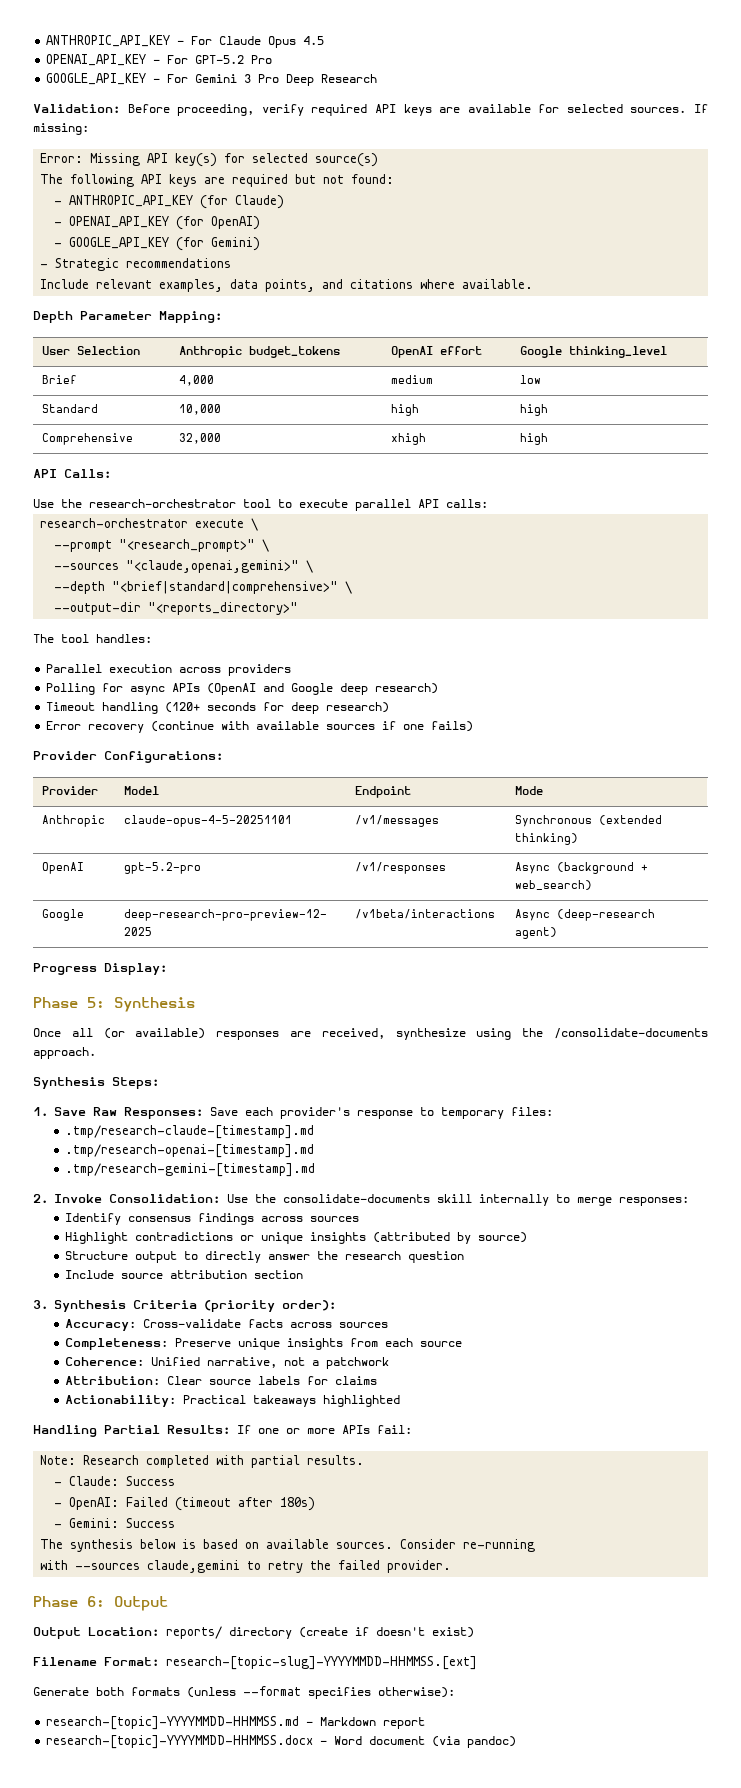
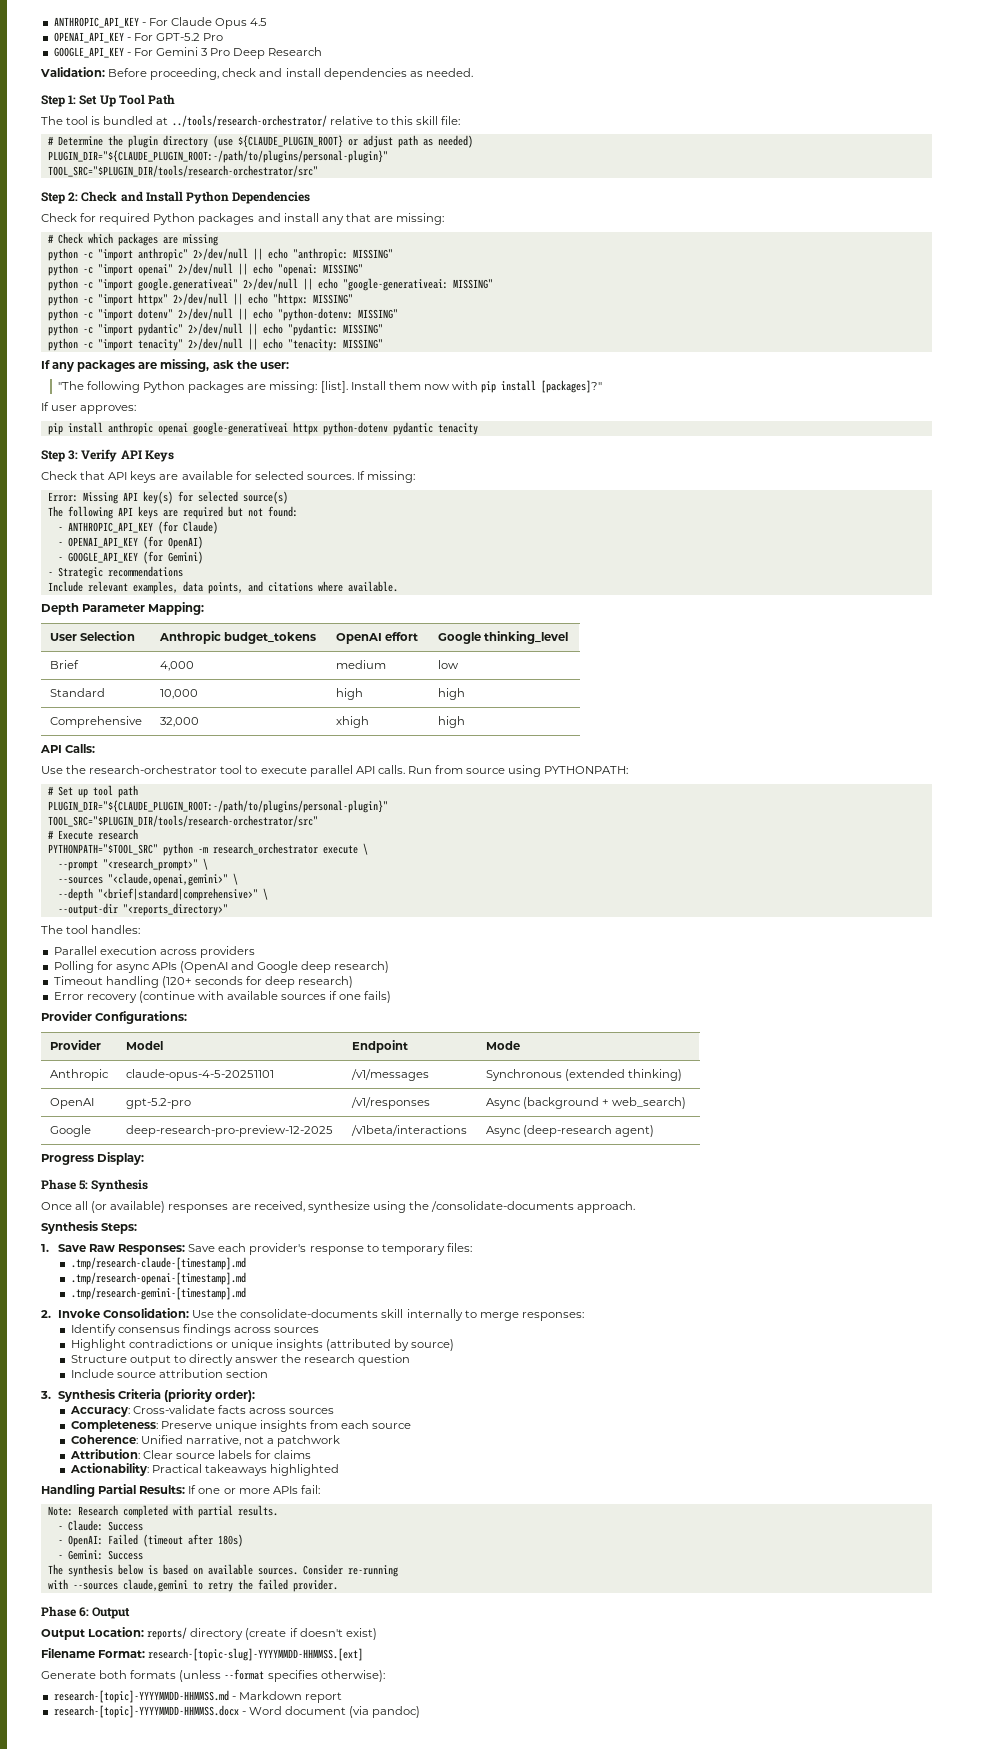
[261,104,368,116] verify required -> [222,68,473,80] [41,94,176,107] [41,115,461,127] [47,135,473,148] [47,150,388,163] [47,165,318,177] [41,191,311,204] [41,213,445,225] [47,233,218,246] [47,248,393,261] [47,263,363,276] [47,278,493,291] [47,293,353,306] [47,308,398,321] [47,323,383,336] [47,338,383,351] [41,359,289,372] [57,380,603,393] [41,402,137,414] [47,422,478,435] [41,449,174,462] [41,471,106,480] check and install dependencies as needed. // Step 1: Set Up Tool Path // The tool is bundled at ../tools/research-orchestrator/ relative to this skill file: // # Determine the plugin directory (use ${CLAUDE_PLUGIN_ROOT} or adjust path as needed) // PLUGIN_DIR="${CLAUDE_PLUGIN_ROOT:-/path/to/plugins/personal-plugin}" // TOOL_SRC="$PLUGIN_DIR/tools/research-orchestrator/src" // Step 2: Check and Install Python Dependencies // Check for required Python packages and install any that are missing: // # Check which packages are missing // python -c "import anthropic" 2>/dev/null || echo "anthropic: MISSING" // python -c "import openai" 2>/dev/null || echo "openai: MISSING" // python -c "import google.generativeai" 2>/dev/null || echo "google-generativeai: MISSING" // python -c "import httpx" 2>/dev/null || echo "httpx: MISSING" // python -c "import dotenv" 2>/dev/null || echo "python-dotenv: MISSING" // python -c "import pydantic" 2>/dev/null || echo "pydantic: MISSING" // python -c "import tenacity" 2>/dev/null || echo "tenacity: MISSING" // If any packages are missing, ask the user: // "The following Python packages are missing: [list]. Install them now with pip install [packages]?" // If user approves: // pip install anthropic openai google-generativeai httpx python-dotenv pydantic tenacity // Step 3: Verify API Keys // Check that
[446,499,488,508] [40,518,189,528] calls: // research-orchestrator -> [377,765,629,777] [47,785,138,798] [47,800,388,813] [47,815,318,827] [47,829,138,840] [47,843,318,856] calls. Run from source using PYTHONPATH: // # Set up tool path // PLUGIN_DIR="${CLAUDE_PLUGIN_ROOT:-/path/to/plugins/personal-plugin}" // TOOL_SRC="$PLUGIN_DIR/tools/research-orchestrator/src" // # Execute research // PYTHONPATH="$TOOL_SRC" python -m research_orchestrator

